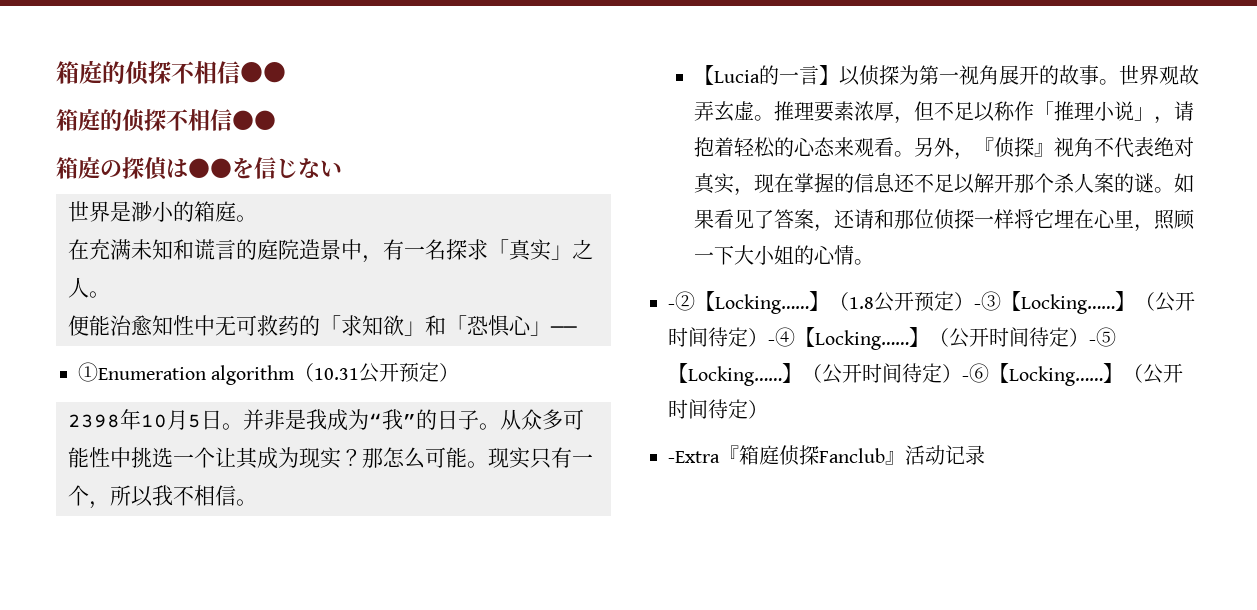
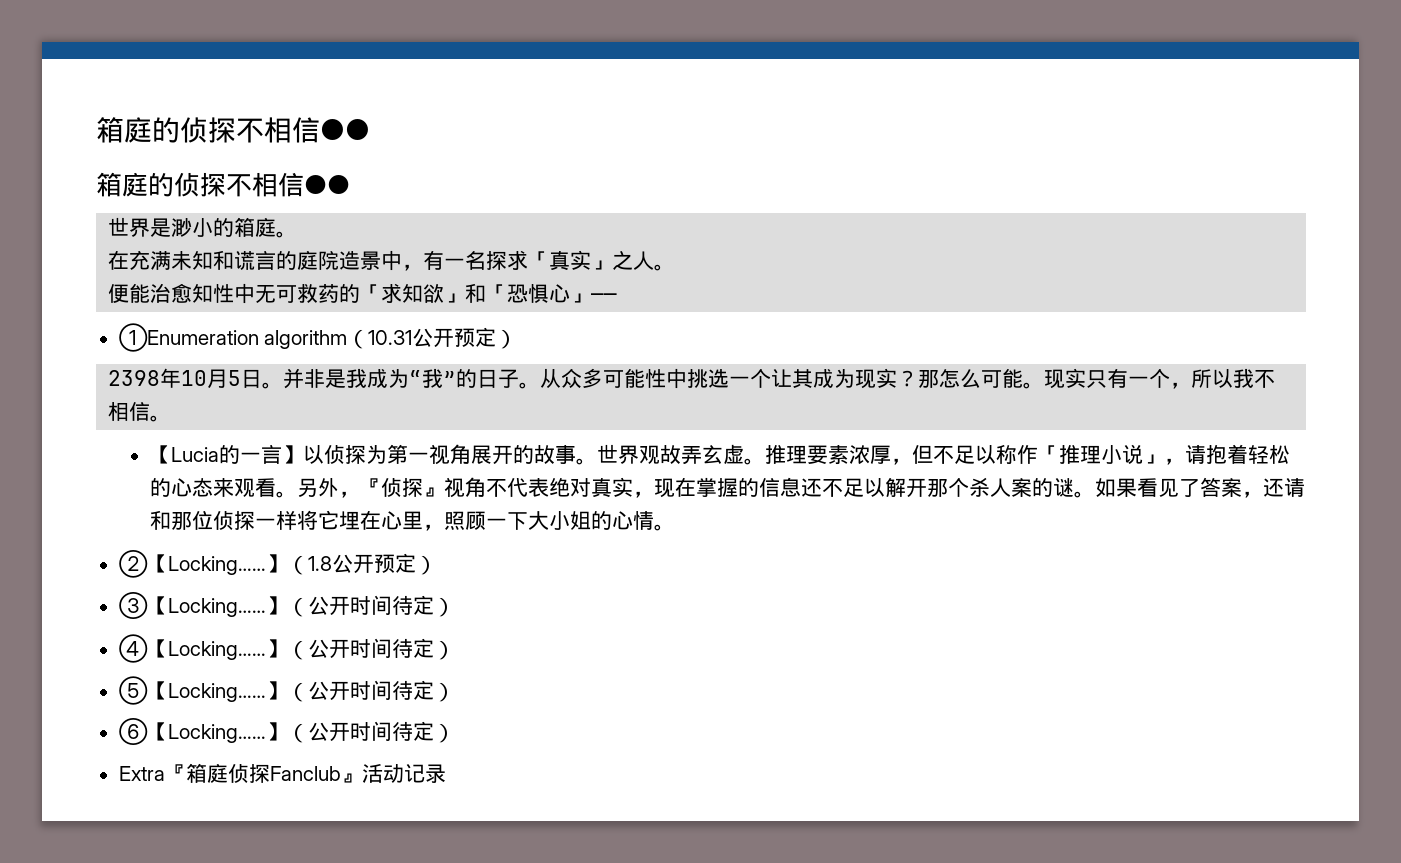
[56,157,342,181] // 箱庭の探偵は●●を信じない -> (350, 184) none
[668,291,695,311] -② -> [118,550,148,578] ②
[974,291,1195,314] [668,327,1116,350] [668,363,1183,386] [668,399,768,419] [668,451,720,463] -③【Locking……】（公开时间待定）-④【Locking……】（公开时间待定）-⑤【Locking……】（公开时间待定）-⑥【Locking……】（公开时间待定） // -Extra -> [118,592,455,619] [118,634,455,663] [118,676,455,705] [118,718,455,745] [118,766,165,781] // ③【Locking……】（公开时间待定） // ④【Locking……】（公开时间待定） // ⑤【Locking……】（公开时间待定） // ⑥【Locking……】（公开时间待定） // Extra

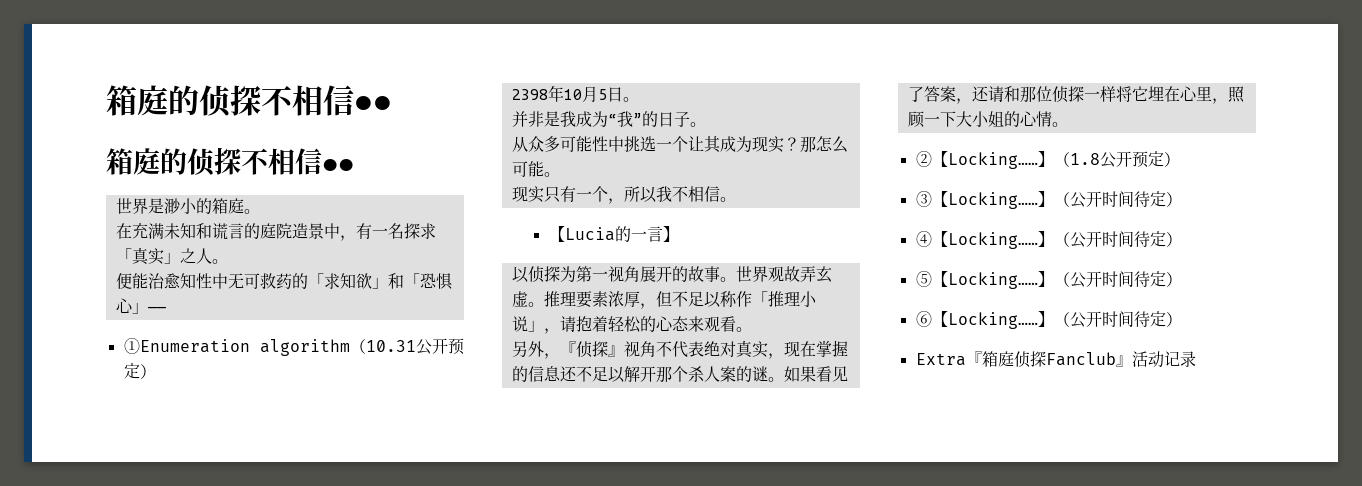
(284, 385) none -> (639, 99) //
(541, 385) none -> (706, 124) //
(1045, 385) none -> (560, 174) //
(303, 454) none -> (679, 234) //
(297, 494) none -> (752, 329) //

